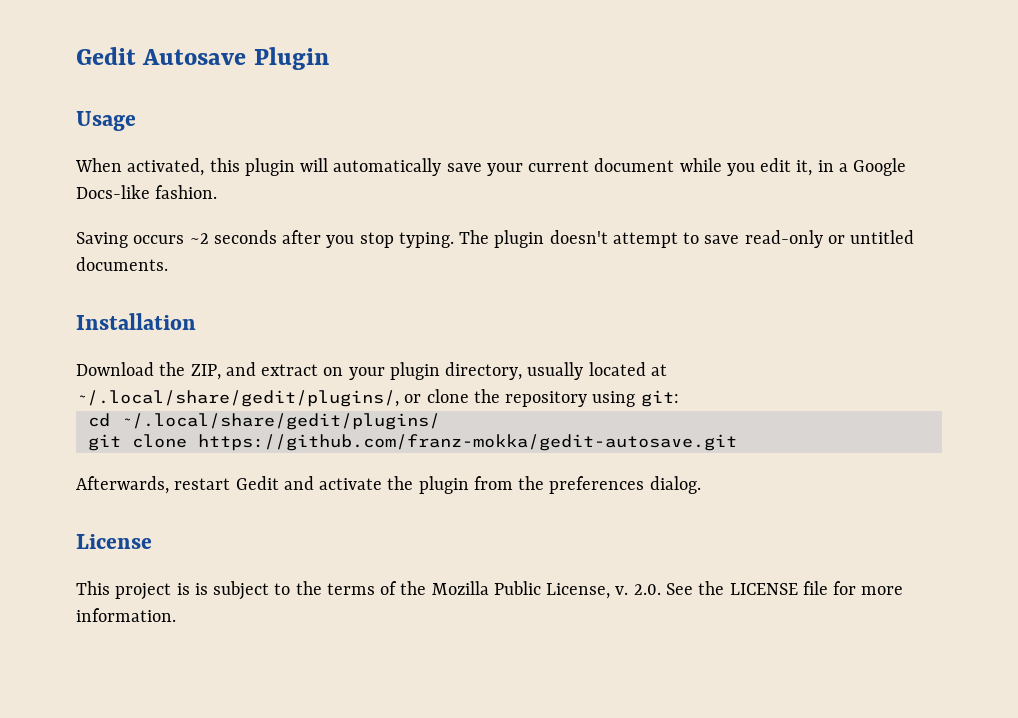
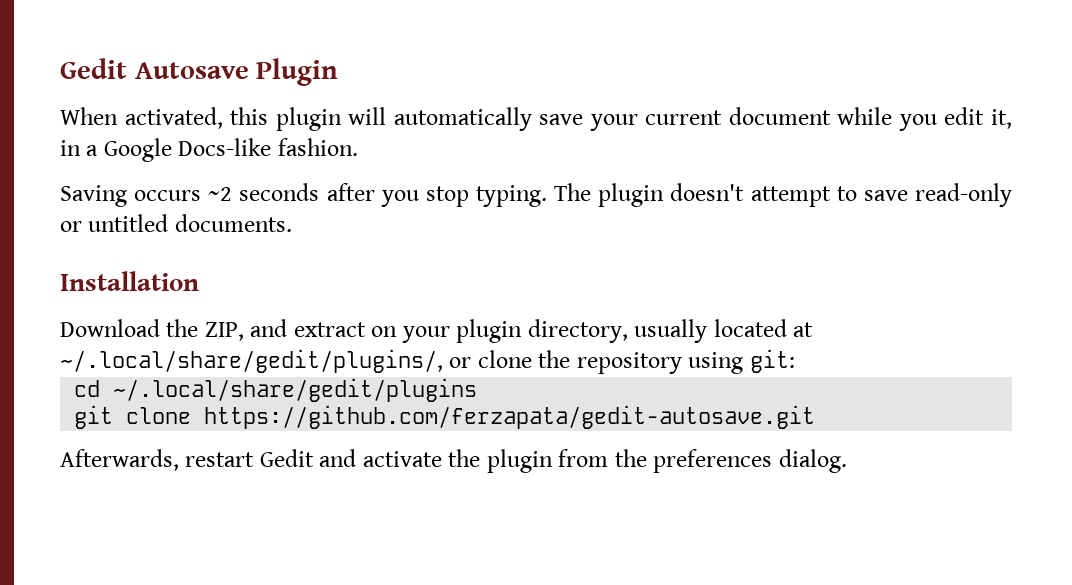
[76,111,136,131] // Usage -> (339, 72) none
[120,413,440,430] ~/.local/share/gedit/plugins/ -> [113,378,478,402] ~/.local/share/gedit/plugins
[197,434,737,451] https://github.com/franz-mokka/gedit-autosave.git -> [204,405,816,429] https://github.com/ferzapata/gedit-autosave.git
[76,534,152,549] [76,581,904,600] [76,608,176,622] // License // This project is is subject to the terms of the Mozilla Public License, v. 2.0. See the LICENSE file for more information. -> (847, 461) none

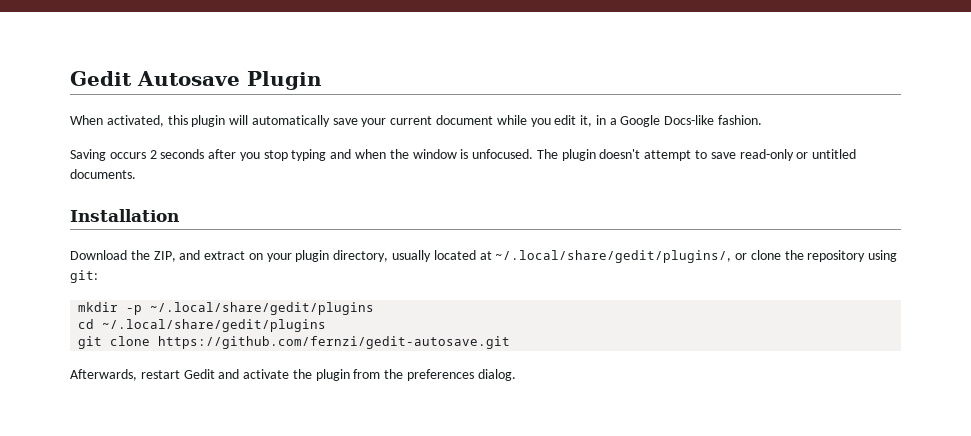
[208,187,233,201] ~2 -> [149,150,157,159] 2
[476,185,548,207] typing. -> [291,149,534,161] typing and when the window is unfocused.
(795, 361) none -> [78,302,375,315] // mkdir -p ~/.local/share/gedit/plugins
[204,405,816,429] https://github.com/ferzapata/gedit-autosave.git -> [158,336,511,349] https://github.com/fernzi/gedit-autosave.git

